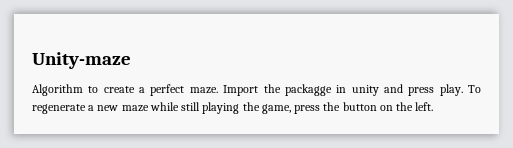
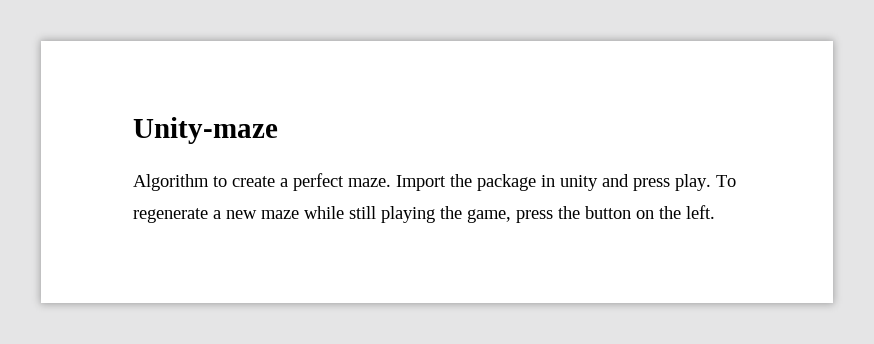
[284,84,332,96] packagge -> [477,174,536,191] package

